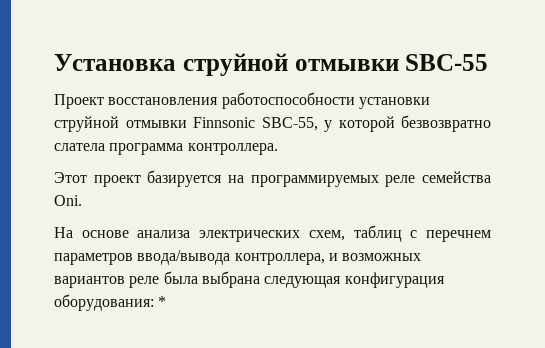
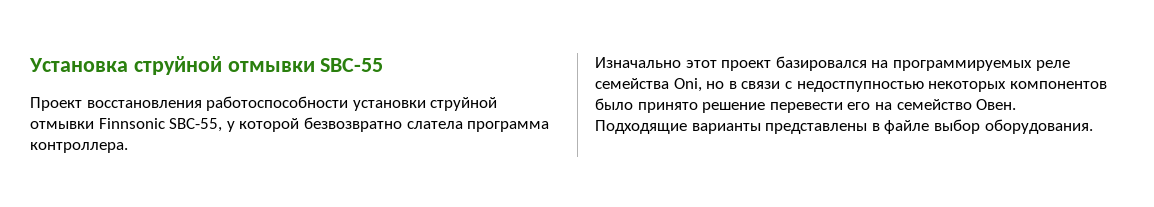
[54,170,492,187] [54,195,82,206] [54,225,492,242] [54,250,422,265] [54,271,445,288] [54,294,167,311] Этот проект базируется на программируемых реле семейства Oni. // На основе анализа электрических схем, таблиц с перечнем параметров ввода/вывода контроллера, и возможных вариантов реле была выбрана следующая конфигурация оборудования: * -> [595,56,1070,71] [595,78,1107,92] [595,98,1017,113] [595,119,1093,134] Изначально этот проект базировался на программируемых реле семейства Oni, но в связи с недостпупностью некоторых компонентов было принято решение перевести его на семейство Овен. // Подходящие варианты представлены в файле выбор оборудования.

